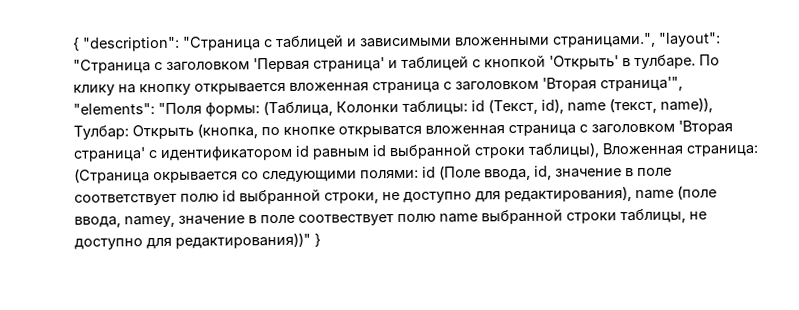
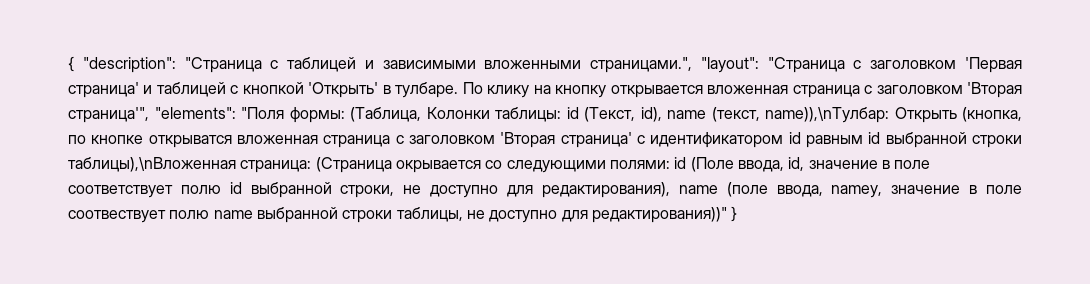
[660,97,713,113] [73,125,129,140] name)), Тулбар: -> [765,107,889,123] name)),\nТулбар:
[528,142,684,158] таблицы), Вложенная -> [68,157,236,172] таблицы),\nВложенная

